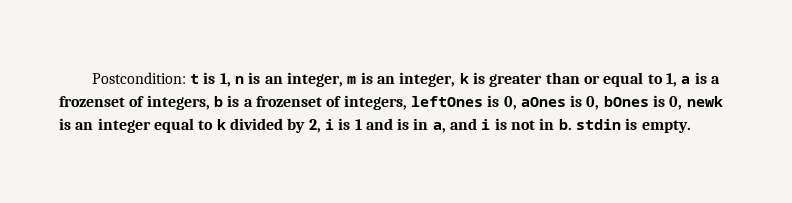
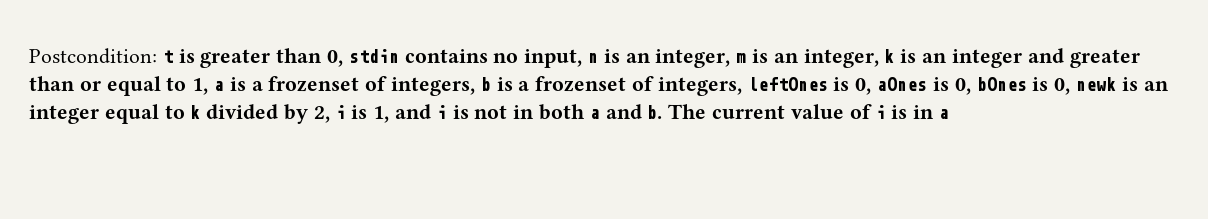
[219,73,231,87] 1, -> [200,48,583,68] greater than 0, stdin contains no input,
(486, 78) none -> [922,48,1064,68] an integer and
[354,118,446,133] 1 and is in a, -> [373,106,390,123] 1,
[558,118,691,133] b. stdin is empty. -> [539,104,949,120] both a and b. The current value of i is in a

